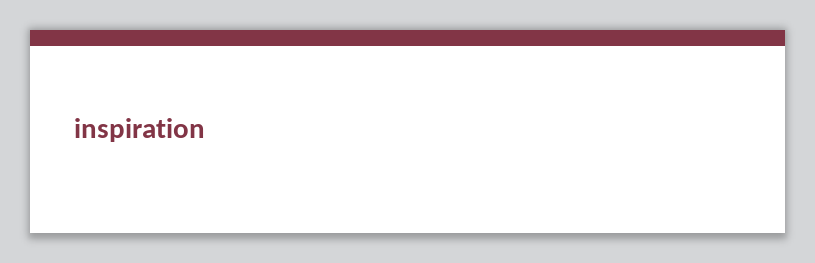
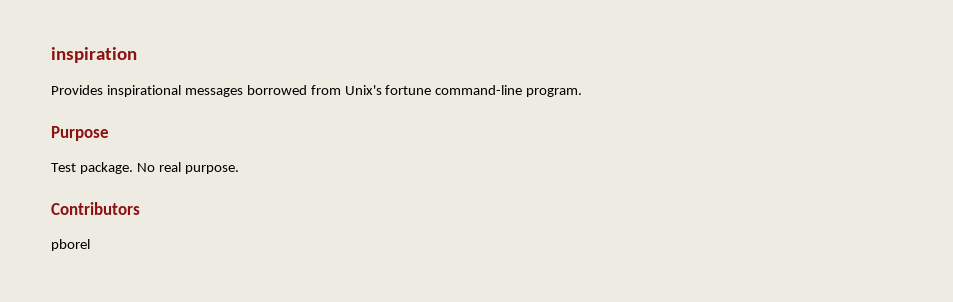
(205, 130) none -> [51,85,583,97] [51,126,109,141] [51,162,239,174] [51,202,140,215] [51,239,90,251] // Provides inspirational messages borrowed from Unix's fortune command-line program. // Purpose // Test package. No real purpose. // Contributors // pborel

